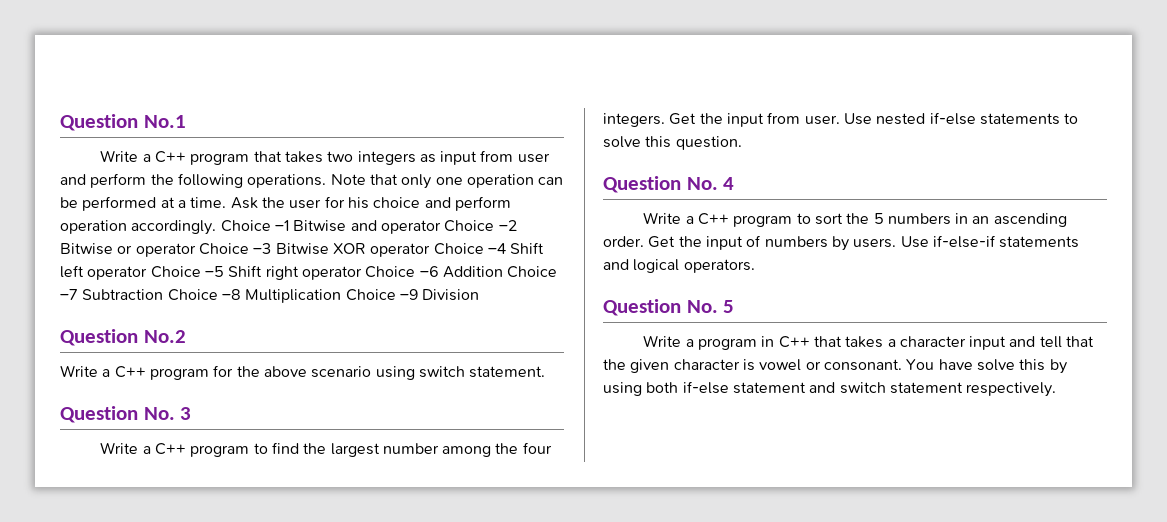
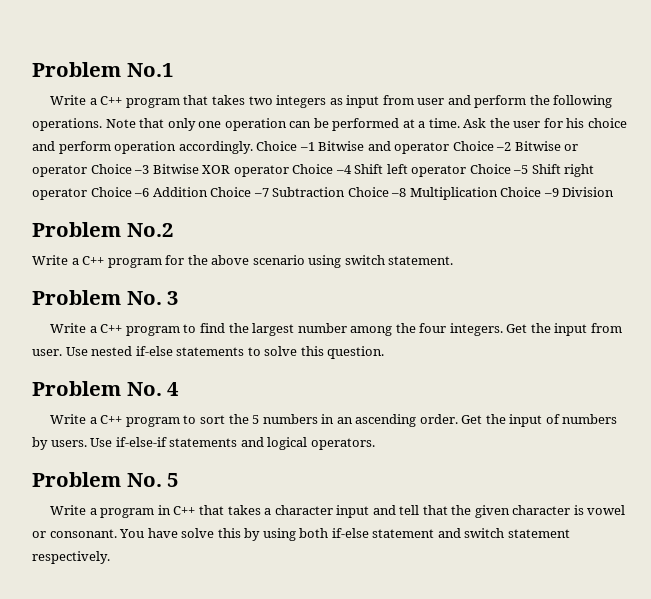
[60,114,138,131] Question -> [32,62,121,77] Problem
[60,329,138,346] Question -> [32,222,121,237] Problem
[60,406,138,423] Question -> [32,290,121,305] Problem
[603,176,681,193] Question -> [32,381,121,396] Problem
[603,299,681,316] Question -> [32,472,121,487] Problem

